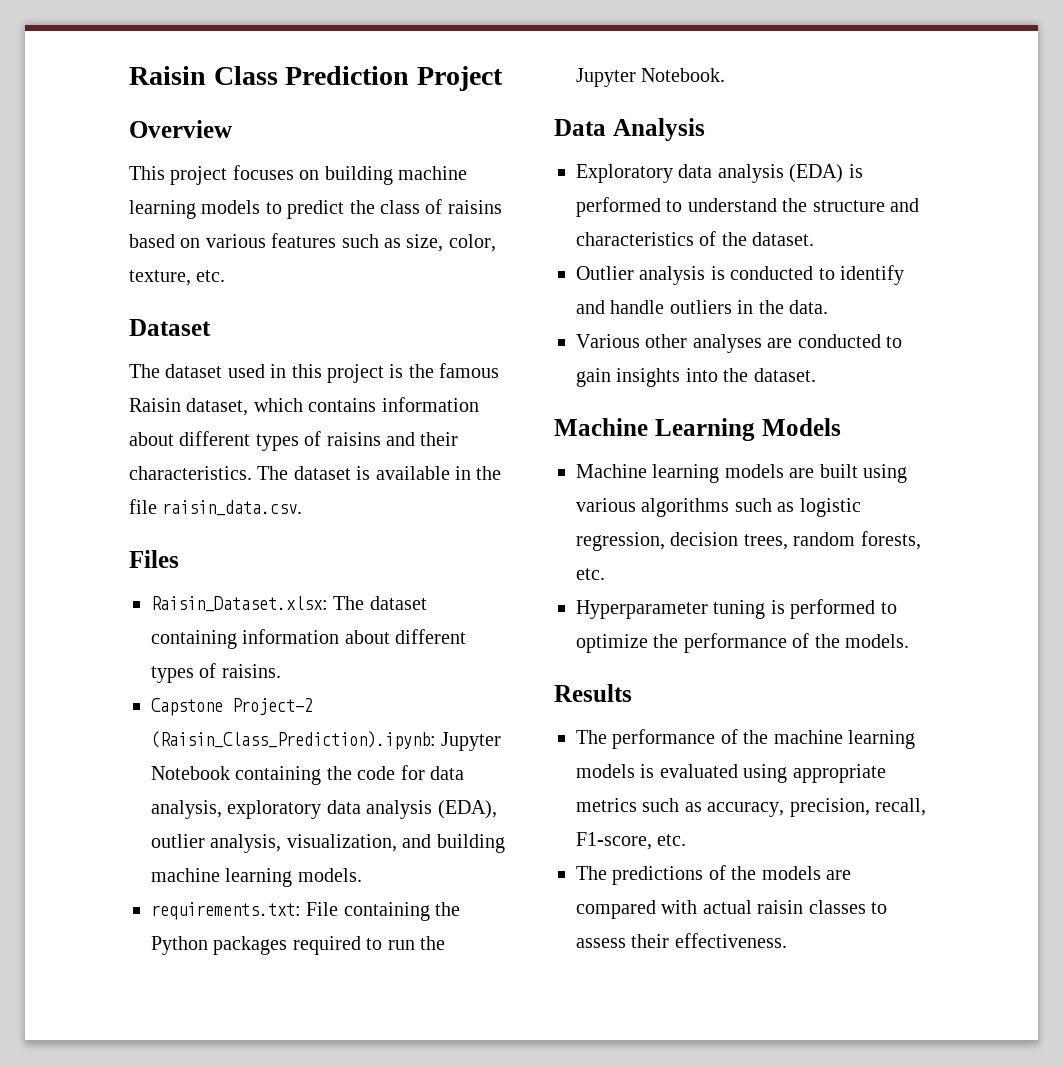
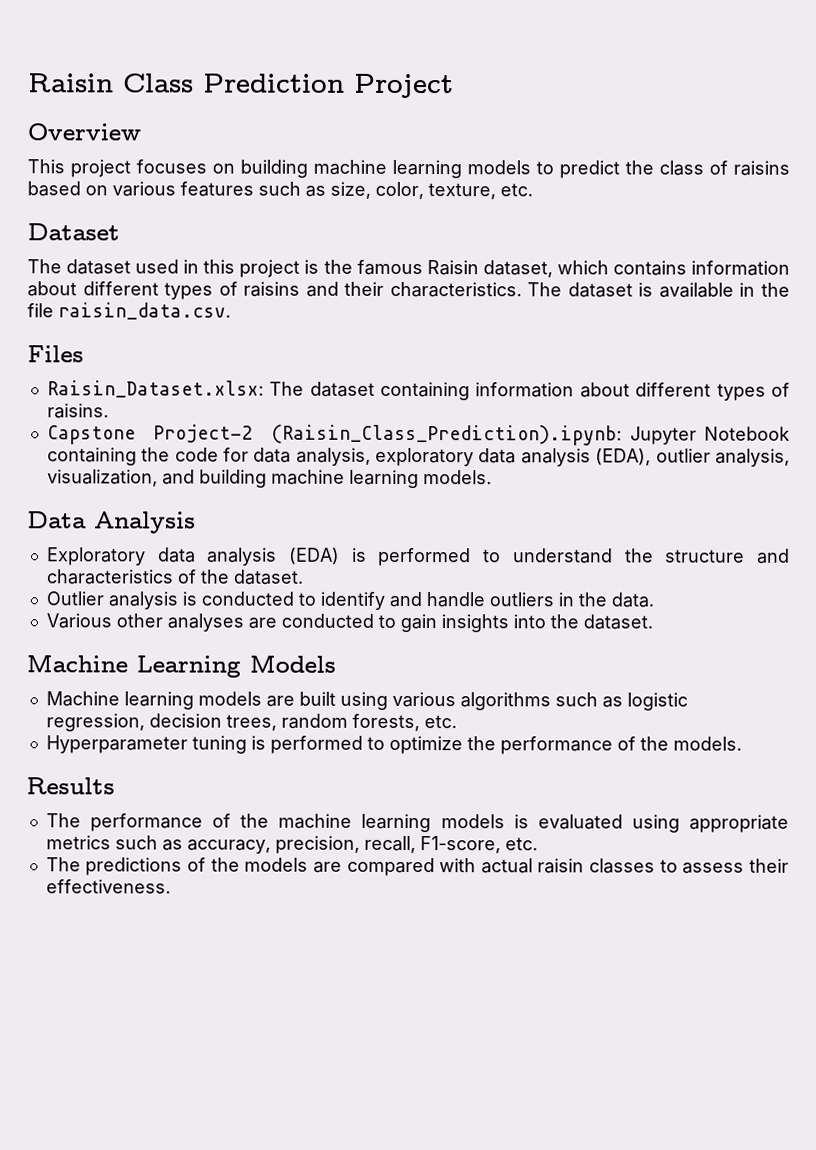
[151,902,461,921] [151,936,445,955] [576,68,726,87] // requirements.txt: File containing the Python packages required to run the Jupyter Notebook. -> (492, 477) none

